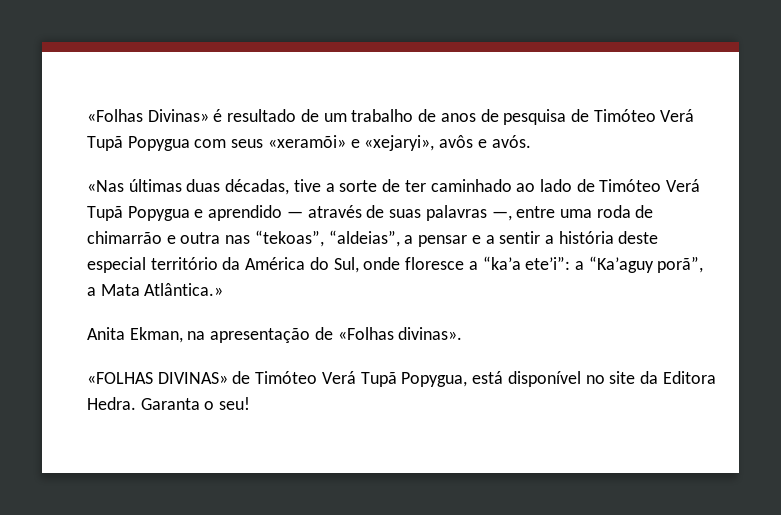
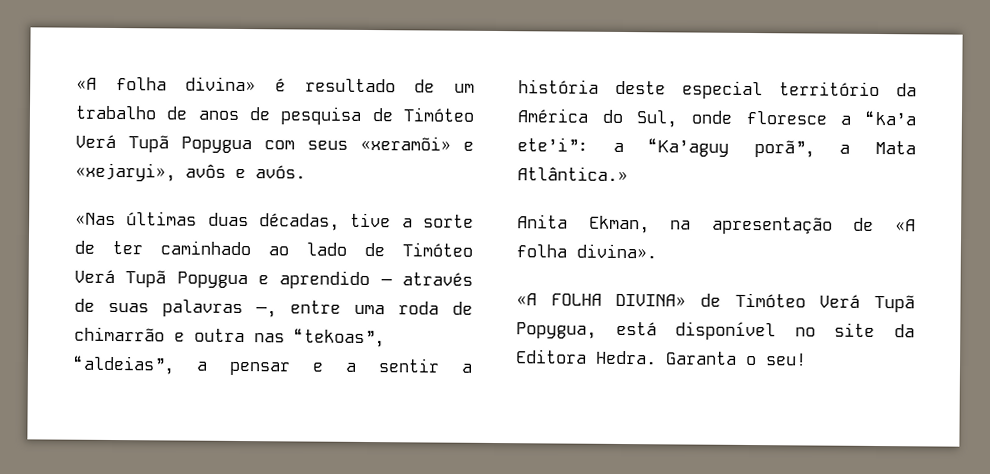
[87,109,209,122] «Folhas Divinas» -> [76,76,257,92] «A folha divina»
[337,327,463,340] [87,372,228,384] «Folhas divinas». // «FOLHAS DIVINAS» -> [895,219,916,232] [516,243,657,259] [516,293,687,307] «A folha divina». // «A FOLHA DIVINA»

